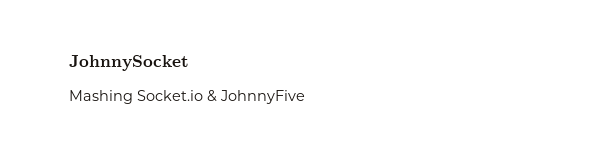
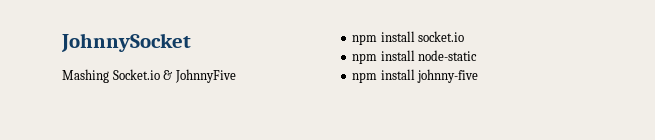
(305, 97) none -> [352,31,465,45] [352,50,478,64] [352,69,479,83] // npm install socket.io // npm install node-static // npm install johnny-five

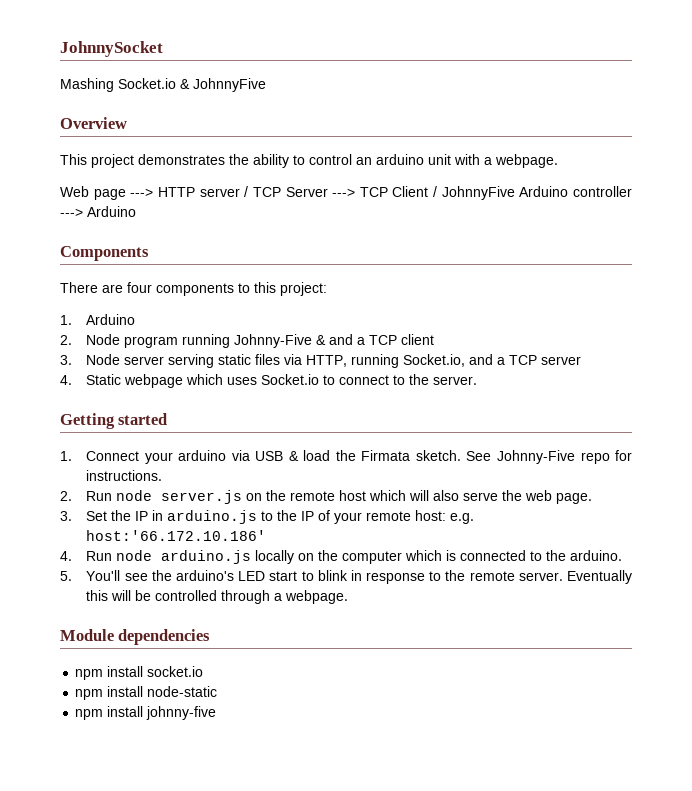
(236, 76) none -> [60,117,127,129] [60,154,558,168] [60,186,633,200] [60,206,136,217] [60,246,149,261] [60,282,327,296] [60,314,136,325] [60,334,435,348] [60,354,582,368] [60,374,478,388] [60,413,168,429] [60,450,632,464] [86,470,163,481] [60,490,593,504] [60,510,475,524] [86,530,267,541] [60,550,623,564] [60,570,632,584] [86,590,349,604] [60,629,211,645] // Overview // This project demonstrates the ability to control an arduino unit with a webpage. // Web page ---> HTTP server / TCP Server ---> TCP Client / JohnnyFive Arduino controller ---> Arduino // Components // There are four components to this project: // 1. Arduino // 2. Node program running Johnny-Five & and a TCP client // 3. Node server serving static files via HTTP, running Socket.io, and a TCP server // 4. Static webpage which uses Socket.io to connect to the server. // Getting started // 1. Connect your arduino via USB & load the Firmata sketch. See Johnny-Five repo for instructions. // 2. Run node server.js on the remote host which will also serve the web page. // 3. Set the IP in arduino.js to the IP of your remote host: e.g. host:'66.172.10.186' // 4. Run node arduino.js locally on the computer which is connected to the arduino. // 5. You'll see the arduino's LED start to blink in response to the remote server. Eventually this will be controlled through a webpage. // Module dependencies

